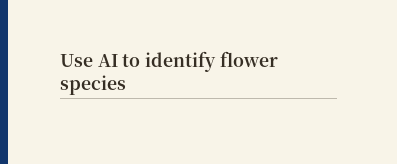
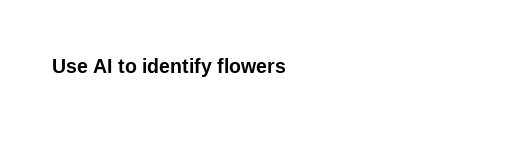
[219,51,278,67] [60,75,126,95] flower species -> [217,58,287,73] flowers

